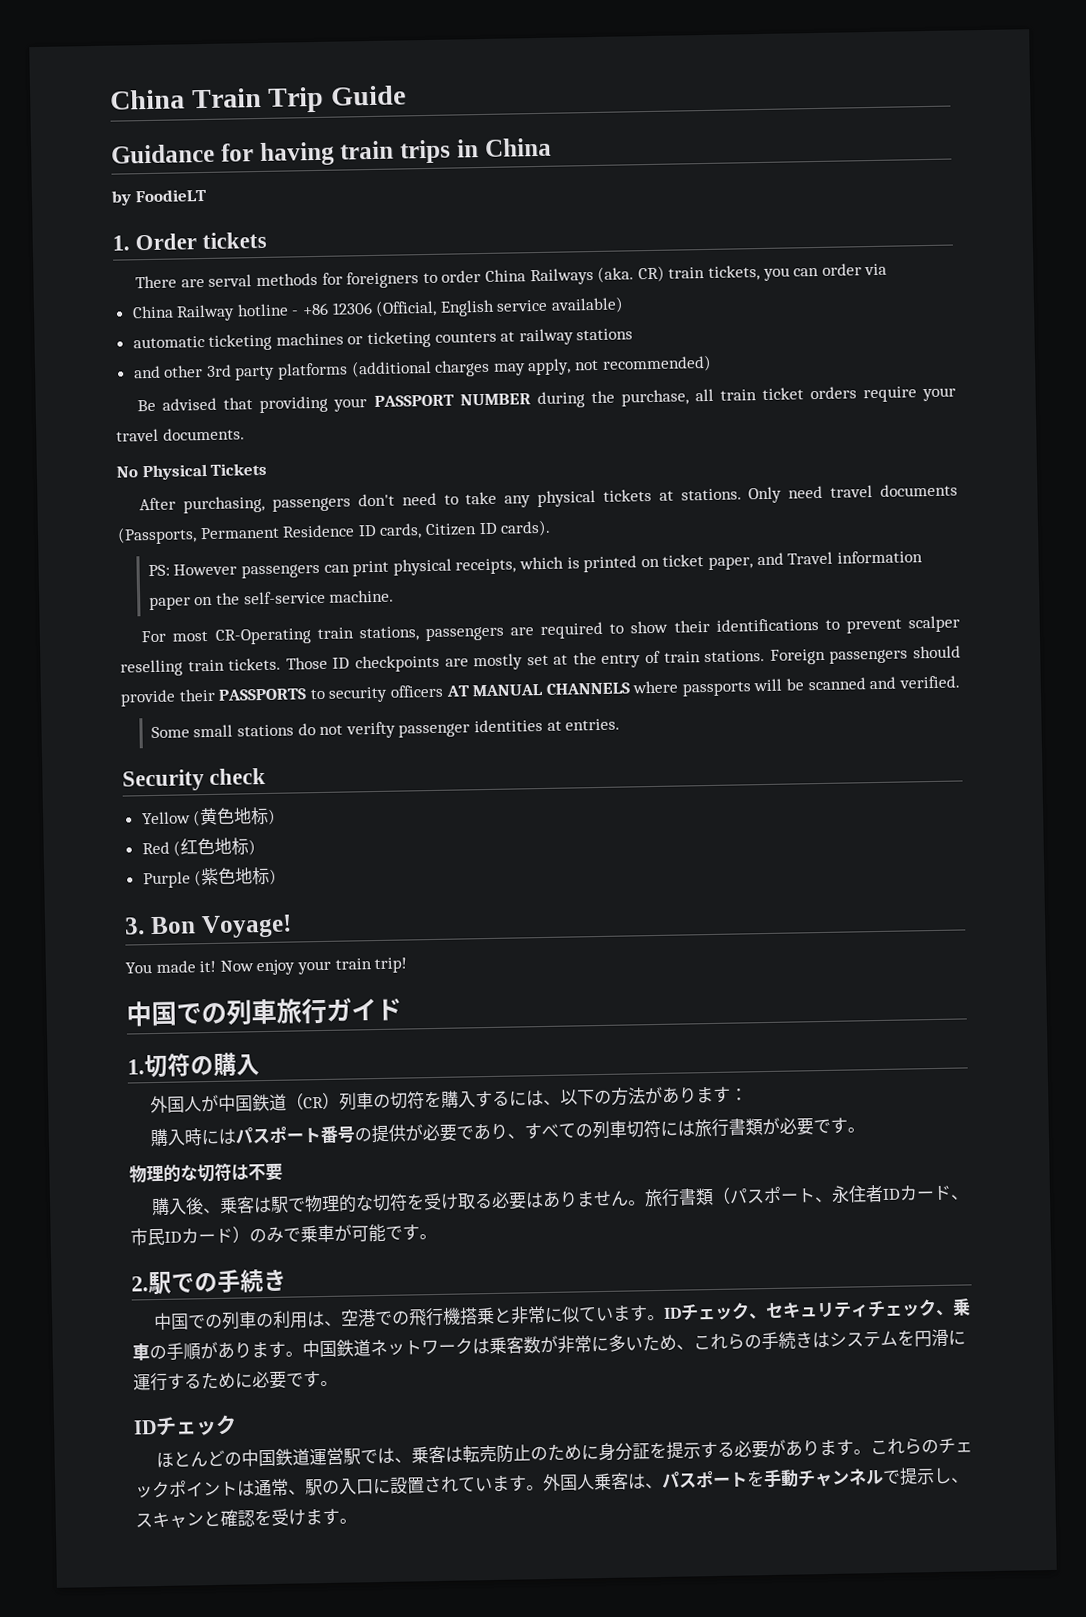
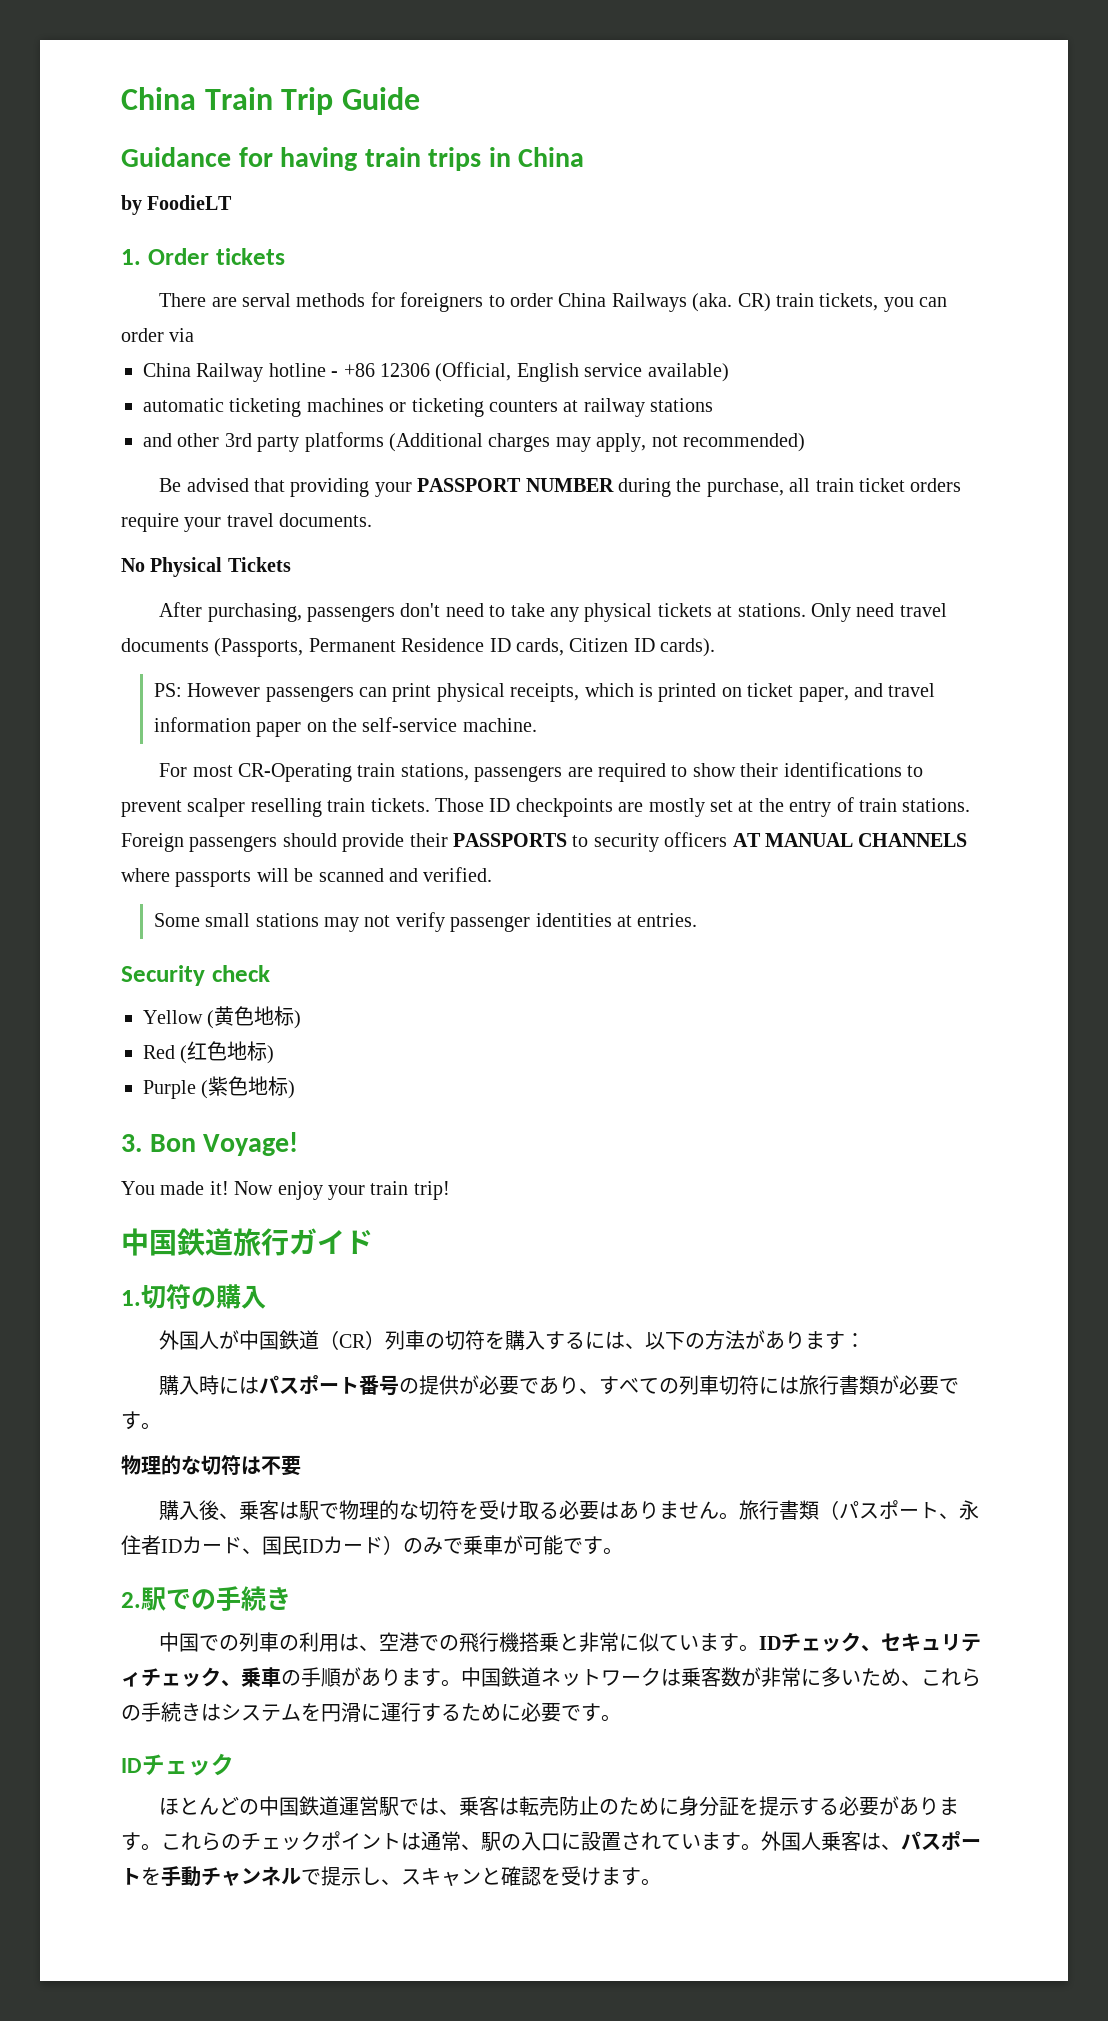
[350,359,432,378] (additional -> [389,433,483,452] (Additional
[787,551,834,565] Travel -> [888,683,936,697] travel
[297,721,396,739] do not verifty -> [324,912,445,932] may not verify
[176,998,277,1026] での列車 -> [177,1228,233,1256] 鉄道
[130,1228,148,1246] 市 -> [262,1536,282,1555] 国

